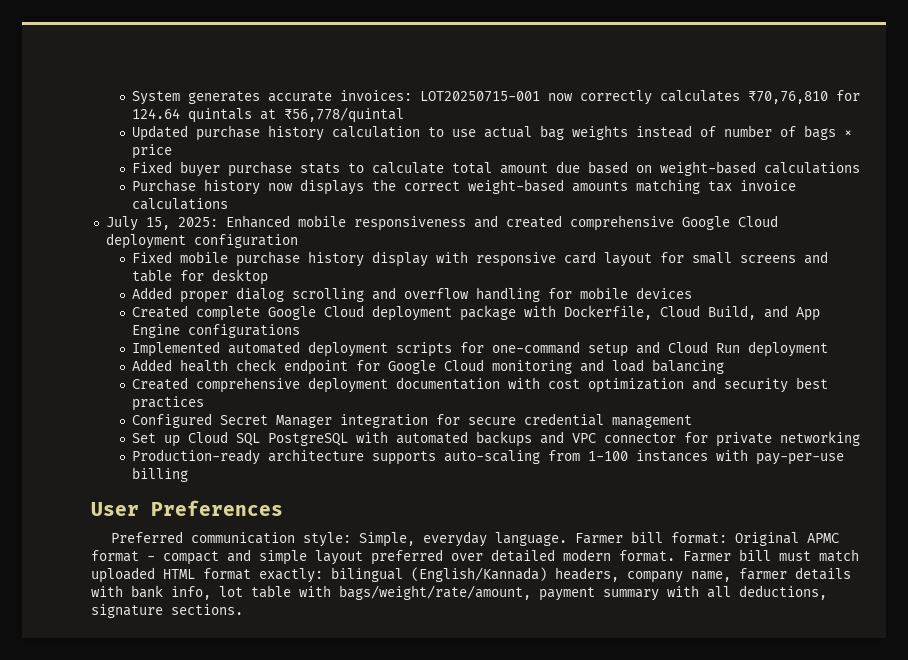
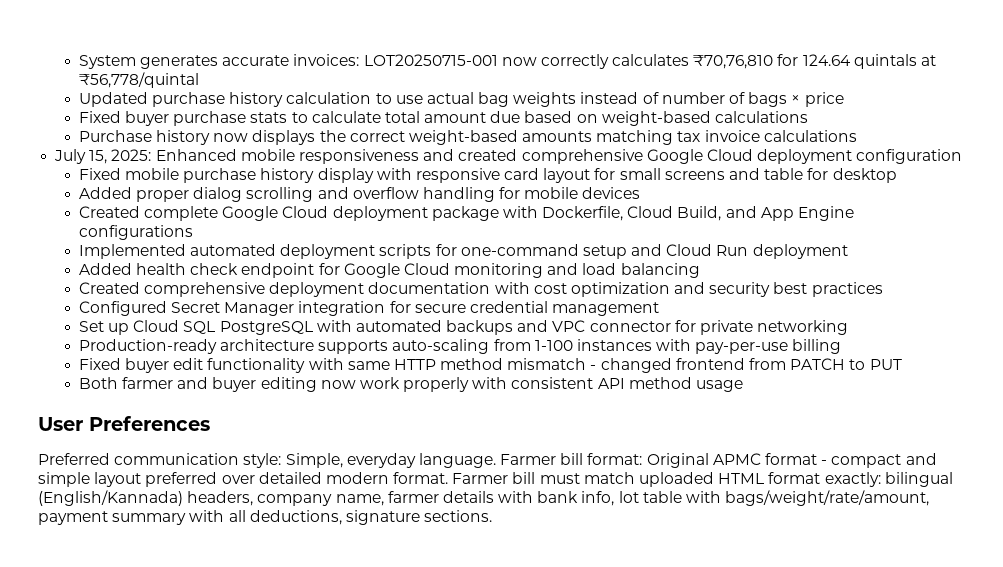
(188, 474) none -> [78,358,902,373] [78,377,744,392] // Fixed buyer edit functionality with same HTTP method mismatch - changed frontend from PATCH to PUT // Both farmer and buyer editing now work properly with consistent API method usage

